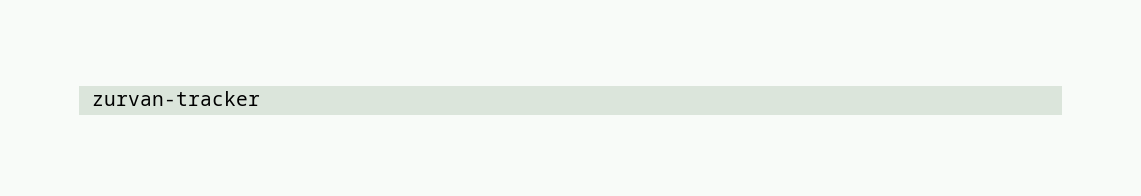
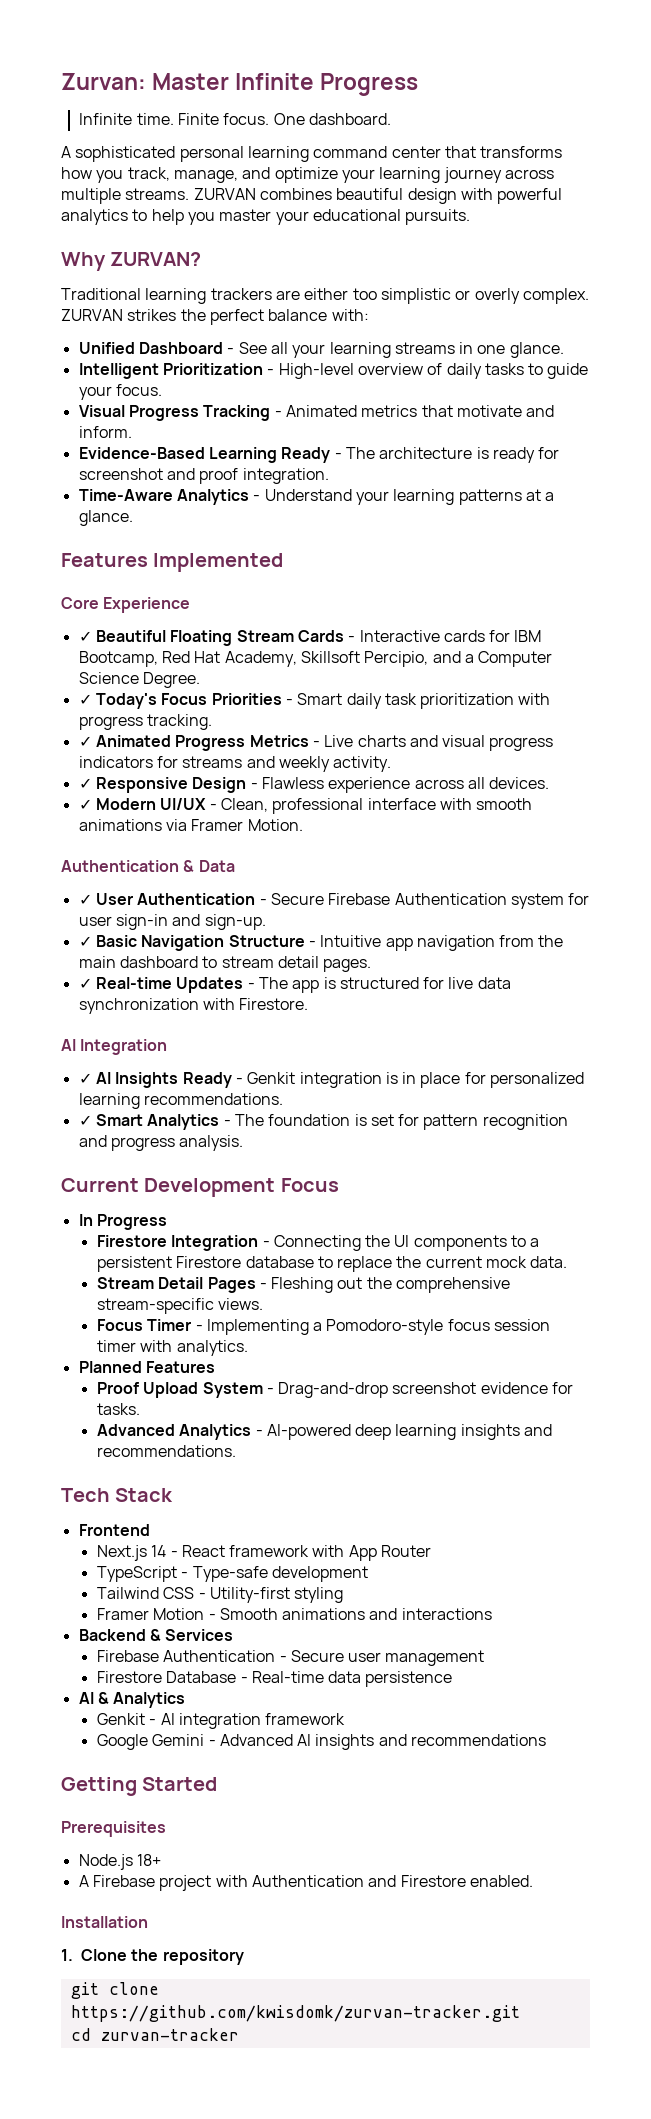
(91, 98) none -> [61,73,419,96] [79,113,391,125] [61,146,563,162] [61,167,554,183] [61,188,563,204] [61,209,471,225] [61,252,202,271] [61,288,589,304] [61,309,369,325] [78,342,564,358] [78,363,589,379] [78,384,162,400] [78,405,555,421] [78,426,132,438] [78,447,560,463] [78,468,329,484] [78,489,555,505] [78,510,133,526] [61,553,284,572] [61,597,191,613] [78,630,542,646] [78,651,553,667] [78,672,200,688] [78,693,551,709] [78,714,212,730] [78,735,554,751] [78,756,392,772] [78,777,550,793] [78,798,533,814] [78,819,303,831] [61,860,235,872] [78,893,590,909] [78,914,266,930] [78,935,564,951] [78,956,372,972] [78,977,511,993] [78,998,309,1014] [61,1039,168,1055] [78,1072,585,1088] [78,1093,283,1109] [78,1114,568,1130] [78,1135,244,1151] [61,1178,339,1197] [78,1214,167,1230] [96,1235,540,1251] [96,1256,568,1272] [96,1277,511,1293] [96,1298,264,1314] [96,1319,551,1335] [96,1340,248,1356] [78,1361,215,1373] [96,1382,574,1398] [96,1403,140,1415] [96,1424,553,1440] [96,1445,236,1457] [61,1488,174,1502] [78,1524,150,1536] [96,1545,432,1561] [96,1566,368,1582] [96,1587,344,1603] [96,1608,492,1620] [78,1629,234,1641] [96,1650,485,1666] [96,1671,453,1687] [78,1692,186,1708] [96,1713,346,1729] [96,1734,547,1750] [61,1777,218,1796] [61,1821,166,1837] [78,1854,161,1870] [78,1875,533,1891] [61,1916,148,1928] [61,1949,244,1965] [70,1982,159,1999] [70,2005,520,2022] [70,2028,91,2041] Zurvan: Master Infinite Progress // Infinite time. Finite focus. One dashboard. // A sophisticated personal learning command center that transforms how you track, manage, and optimize your learning journey across multiple streams. ZURVAN combines beautiful design with powerful analytics to help you master your educational pursuits. // Why ZURVAN? // Traditional learning trackers are either too simplistic or overly complex. ZURVAN strikes the perfect balance with: // Unified Dashboard - See all your learning streams in one glance. // Intelligent Prioritization - High-level overview of daily tasks to guide your focus. // Visual Progress Tracking - Animated metrics that motivate and inform. // Evidence-Based Learning Ready - The architecture is ready for screenshot and proof integration. // Time-Aware Analytics - Understand your learning patterns at a glance. // Features Implemented // Core Experience // ✓ Beautiful Floating Stream Cards - Interactive cards for IBM Bootcamp, Red Hat Academy, Skillsoft Percipio, and a Computer Science Degree. // ✓ Today's Focus Priorities - Smart daily task prioritization with progress tracking. // ✓ Animated Progress Metrics - Live charts and visual progress indicators for streams and weekly activity. // ✓ Responsive Design - Flawless experience across all devices. // ✓ Modern UI/UX - Clean, professional interface with smooth animations via Framer Motion. // Authentication & Data // ✓ User Authentication - Secure Firebase Authentication system for user sign-in and sign-up. // ✓ Basic Navigation Structure - Intuitive app navigation from the main dashboard to stream detail pages. // ✓ Real-time Updates - The app is structured for live data synchronization with Firestore. // AI Integration // ✓ AI Insights Ready - Genkit integration is in place for personalized learning recommendations. // ✓ Smart Analytics - The foundation is set for pattern recognition and progress analysis. // Current Development Focus // In Progress // Firestore Integration - Connecting the UI components to a persistent Firestore database to replace the current mock data. // Stream Detail Pages - Fleshing out the comprehensive stream-specific views. // Focus Timer - Implementing a Pomodoro-style focus session timer with analytics. // Planned Features // Proof Upload System - Drag-and-drop screenshot evidence for tasks. // Advanced Analytics - AI-powered deep learning insights and recommendations. // Tech Stack // Frontend // Next.js 14 - React framework with App Router // TypeScript - Type-safe development // Tailwind CSS - Utility-first styling // Framer Motion - Smooth animations and interactions // Backend & Services // Firebase Authentication - Secure user management // Firestore Database - Real-time data persistence // AI & Analytics // Genkit - AI integration framework // Google Gemini - Advanced AI insights and recommendations // Getting Started // Prerequisites // Node.js 18+ // A Firebase project with Authentication and Firestore enabled. // Installation // 1. Clone the repository // git clone https://github.com/kwisdomk/zurvan-tracker.git // cd

